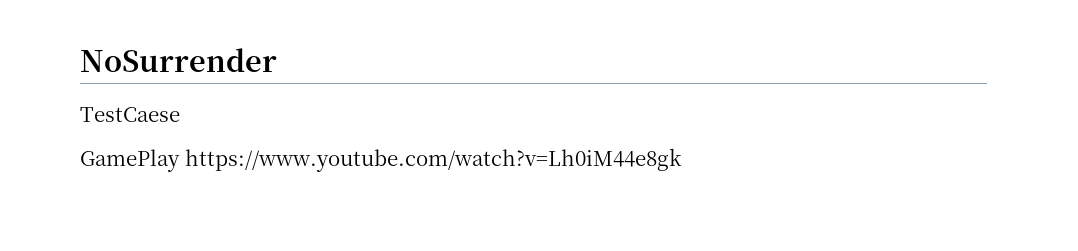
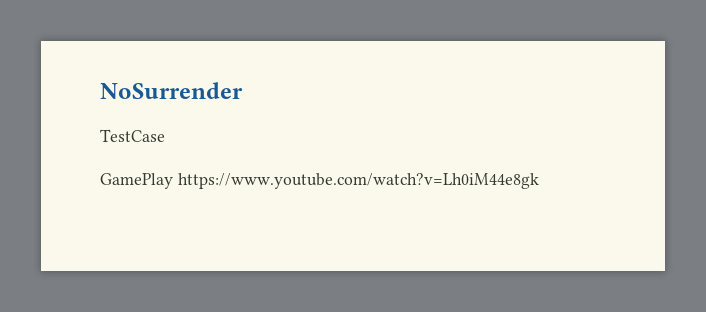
[80,107,180,122] TestCaese -> [100,129,165,142] TestCase

